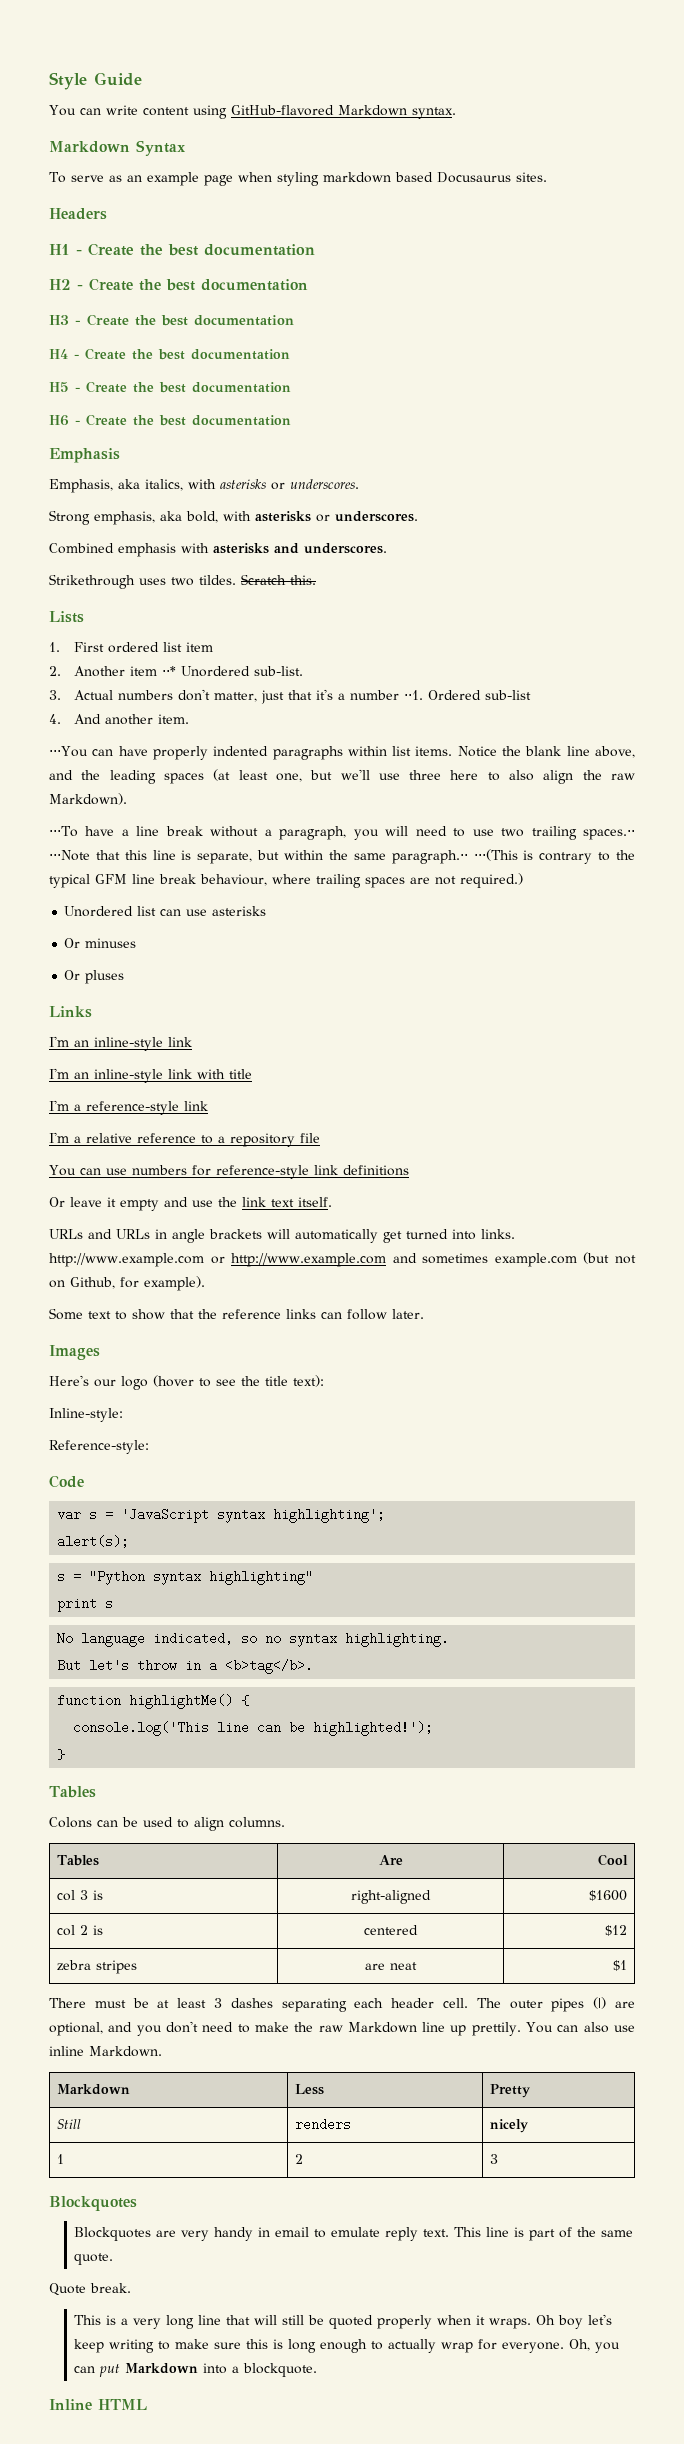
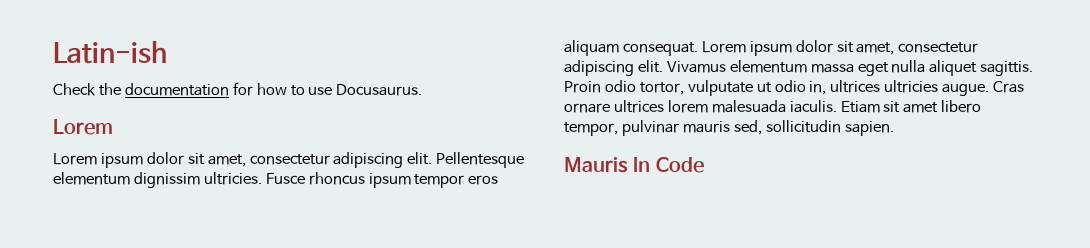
[49,72,142,90] [49,105,456,119] [49,140,186,156] [49,172,547,186] [49,208,107,220] [49,243,315,256] [49,278,308,291] [49,314,294,326] [49,348,290,360] [49,381,291,393] [49,414,291,426] [49,448,120,463] [49,479,359,493] [49,510,418,525] [49,543,387,557] [49,574,316,589] [49,611,84,623] [49,642,214,653] [49,666,304,677] [49,689,532,704] [49,714,190,725] [49,746,635,760] [49,769,635,784] [49,793,127,805] [49,826,636,840] [49,849,636,864] [49,873,523,888] [64,906,267,917] [64,938,137,948] [64,970,125,984] [49,1006,92,1018] [49,1036,192,1051] [49,1068,252,1083] [49,1100,208,1115] [49,1132,320,1147] [49,1165,409,1179] [49,1197,332,1211] [49,1229,515,1243] [49,1252,636,1267] [49,1276,205,1291] [49,1308,424,1320] [49,1345,100,1360] [49,1375,324,1390] [49,1408,123,1422] [49,1440,149,1454] [49,1475,84,1488] [57,1508,386,1523] [57,1535,130,1548] [57,1570,314,1585] [57,1599,114,1612] [57,1632,450,1647] [57,1659,314,1674] [57,1694,250,1709] [73,1721,434,1736] [57,1749,66,1760] [49,1786,96,1798] [49,1817,285,1831] [57,1855,100,1866] [378,1855,403,1865] [597,1854,628,1866] [57,1890,104,1901] [351,1890,431,1904] [588,1890,627,1901] [57,1925,104,1936] [364,1925,418,1935] [604,1925,627,1936] [57,1960,138,1974] [365,1962,417,1970] [612,1960,627,1971] [49,1997,635,2012] [49,2021,635,2036] [49,2046,162,2057] [57,2084,131,2095] [295,2084,325,2095] [490,2084,531,2098] [57,2119,82,2129] [295,2118,352,2131] [490,2119,529,2133] [57,2154,65,2164] [295,2154,304,2164] [490,2154,499,2164] [49,2196,137,2211] [74,2227,634,2241] [74,2253,114,2265] [49,2283,131,2296] [74,2314,613,2329] [74,2339,621,2353] [74,2363,318,2377] [49,2399,147,2410] Style Guide // You can write content using GitHub-flavored Markdown syntax. // Markdown Syntax // To serve as an example page when styling markdown based Docusaurus sites. // Headers // H1 - Create the best documentation // H2 - Create the best documentation // H3 - Create the best documentation // H4 - Create the best documentation // H5 - Create the best documentation // H6 - Create the best documentation // Emphasis // Emphasis, aka italics, with asterisks or underscores. // Strong emphasis, aka bold, with asterisks or underscores. // Combined emphasis with asterisks and underscores. // Strikethrough uses two tildes. Scratch this. // Lists // 1. First ordered list item // 2. Another item ⋅⋅* Unordered sub-list. // 3. Actual numbers don't matter, just that it's a number ⋅⋅1. Ordered sub-list // 4. And another item. // ⋅⋅⋅You can have properly indented paragraphs within list items. Notice the blank line above, and the leading spaces (at least one, but we'll use three here to also align the raw Markdown). // ⋅⋅⋅To have a line break without a paragraph, you will need to use two trailing spaces.⋅⋅ ⋅⋅⋅Note that this line is separate, but within the same paragraph.⋅⋅ ⋅⋅⋅(This is contrary to the typical GFM line break behaviour, where trailing spaces are not required.) // Unordered list can use asterisks // Or minuses // Or pluses // Links // I'm an inline-style link // I'm an inline-style link with title // I'm a reference-style link // I'm a relative reference to a repository file // You can use numbers for reference-style link definitions // Or leave it empty and use the link text itself. // URLs and URLs in angle brackets will automatically get turned into links. http://www.example.com or http://www.example.com and sometimes example.com (but not on Github, for example). // Some text to show that the reference links can follow later. // Images // Here's our logo (hover to see the title text): // Inline-style: // Reference-style: // Code // var s = 'JavaScript syntax highlighting'; // alert(s); // s = "Python syntax highlighting" // print s // No language indicated, so no syntax highlighting. // But let's throw in a <b>tag</b>. // function highlightMe() { // console.log('This line can be highlighted!'); // } // Tables // Colons can be used to align columns. // Tables | Are | Cool // col 3 is | right-aligned | $1600 // col 2 is | centered | $12 // zebra stripes | are neat | $1 // There must be at least 3 dashes separating each header cell. The outer pipes (|) are optional, and you don't need to make the raw Markdown line up prettily. You can also use inline Markdown. // Markdown | Less | Pretty // Still | renders | nicely // 1 | 2 | 3 // Blockquotes // Blockquotes are very handy in email to emulate reply text. This line is part of the same quote. // Quote break. // This is a very long line that will still be quoted properly when it wraps. Oh boy let's keep writing to make sure this is long enough to actually wrap for everyone. Oh, you can put Markdown into a blockquote. // Inline HTML -> [53,41,167,64] [53,82,423,96] [53,119,113,135] [53,152,525,168] [53,172,499,188] [564,40,979,56] [564,60,1034,76] [564,80,1025,96] [564,100,982,113] [564,120,894,136] [564,157,704,173] Latin-ish // Check the documentation for how to use Docusaurus. // Lorem // Lorem ipsum dolor sit amet, consectetur adipiscing elit. Pellentesque elementum dignissim ultricies. Fusce rhoncus ipsum tempor eros aliquam consequat. Lorem ipsum dolor sit amet, consectetur adipiscing elit. Vivamus elementum massa eget nulla aliquet sagittis. Proin odio tortor, vulputate ut odio in, ultrices ultricies augue. Cras ornare ultrices lorem malesuada iaculis. Etiam sit amet libero tempor, pulvinar mauris sed, sollicitudin sapien. // Mauris In Code

